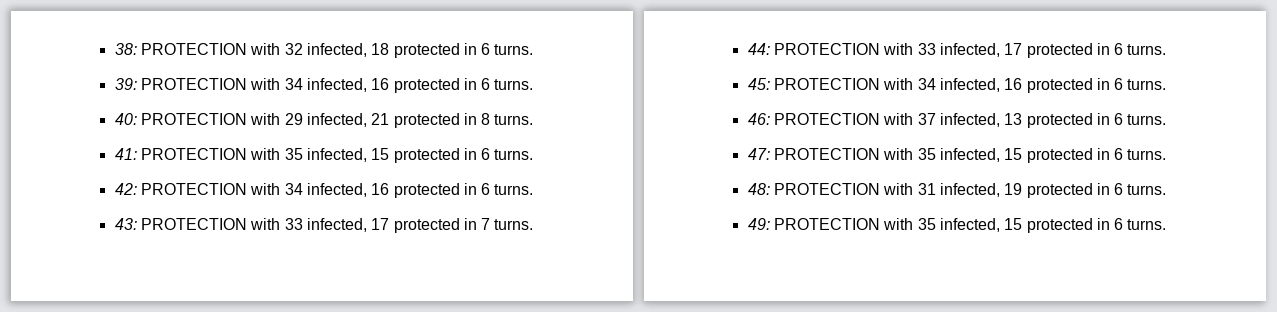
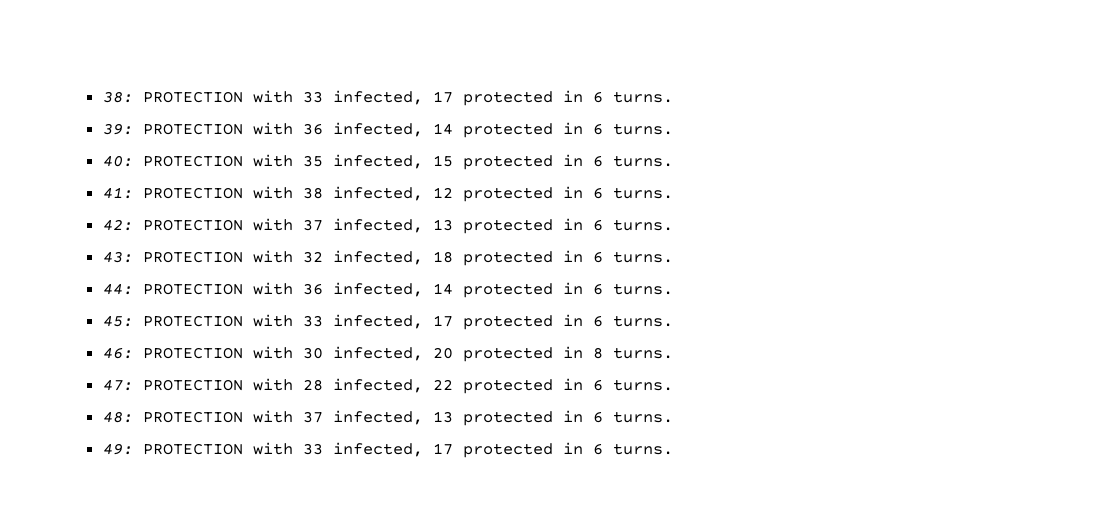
(281, 49) none -> [302,90,673,106] [102,122,673,138] [102,154,673,170] [102,186,673,202] [102,218,673,234] [102,250,293,263] 33 infected, 17 protected in 6 turns. // 39: PROTECTION with 36 infected, 14 protected in 6 turns. // 40: PROTECTION with 35 infected, 15 protected in 6 turns. // 41: PROTECTION with 38 infected, 12 protected in 6 turns. // 42: PROTECTION with 37 infected, 13 protected in 6 turns. // 43: PROTECTION with
[114,78,534,93] [114,113,534,128] [114,148,534,163] [114,183,534,198] [114,218,534,233] [747,43,1167,58] [747,78,1167,93] [747,113,1167,128] [747,148,1167,163] [747,183,1167,198] [747,218,1167,233] 39: PROTECTION with 34 infected, 16 protected in 6 turns. // 40: PROTECTION with 29 infected, 21 protected in 8 turns. // 41: PROTECTION with 35 infected, 15 protected in 6 turns. // 42: PROTECTION with 34 infected, 16 protected in 6 turns. // 43: PROTECTION with 33 infected, 17 protected in 7 turns. // 44: PROTECTION with 33 infected, 17 protected in 6 turns. // 45: PROTECTION with 34 infected, 16 protected in 6 turns. // 46: PROTECTION with 37 infected, 13 protected in 6 turns. // 47: PROTECTION with 35 infected, 15 protected in 6 turns. // 48: PROTECTION with 31 infected, 19 protected in 6 turns. // 49: PROTECTION with 35 infected, 15 protected in 6 turns. -> [102,282,673,298] [102,314,673,330] [102,346,673,362] [102,378,673,394] [102,410,673,426] [102,442,673,458] 44: PROTECTION with 36 infected, 14 protected in 6 turns. // 45: PROTECTION with 33 infected, 17 protected in 6 turns. // 46: PROTECTION with 30 infected, 20 protected in 8 turns. // 47: PROTECTION with 28 infected, 22 protected in 6 turns. // 48: PROTECTION with 37 infected, 13 protected in 6 turns. // 49: PROTECTION with 33 infected, 17 protected in 6 turns.

